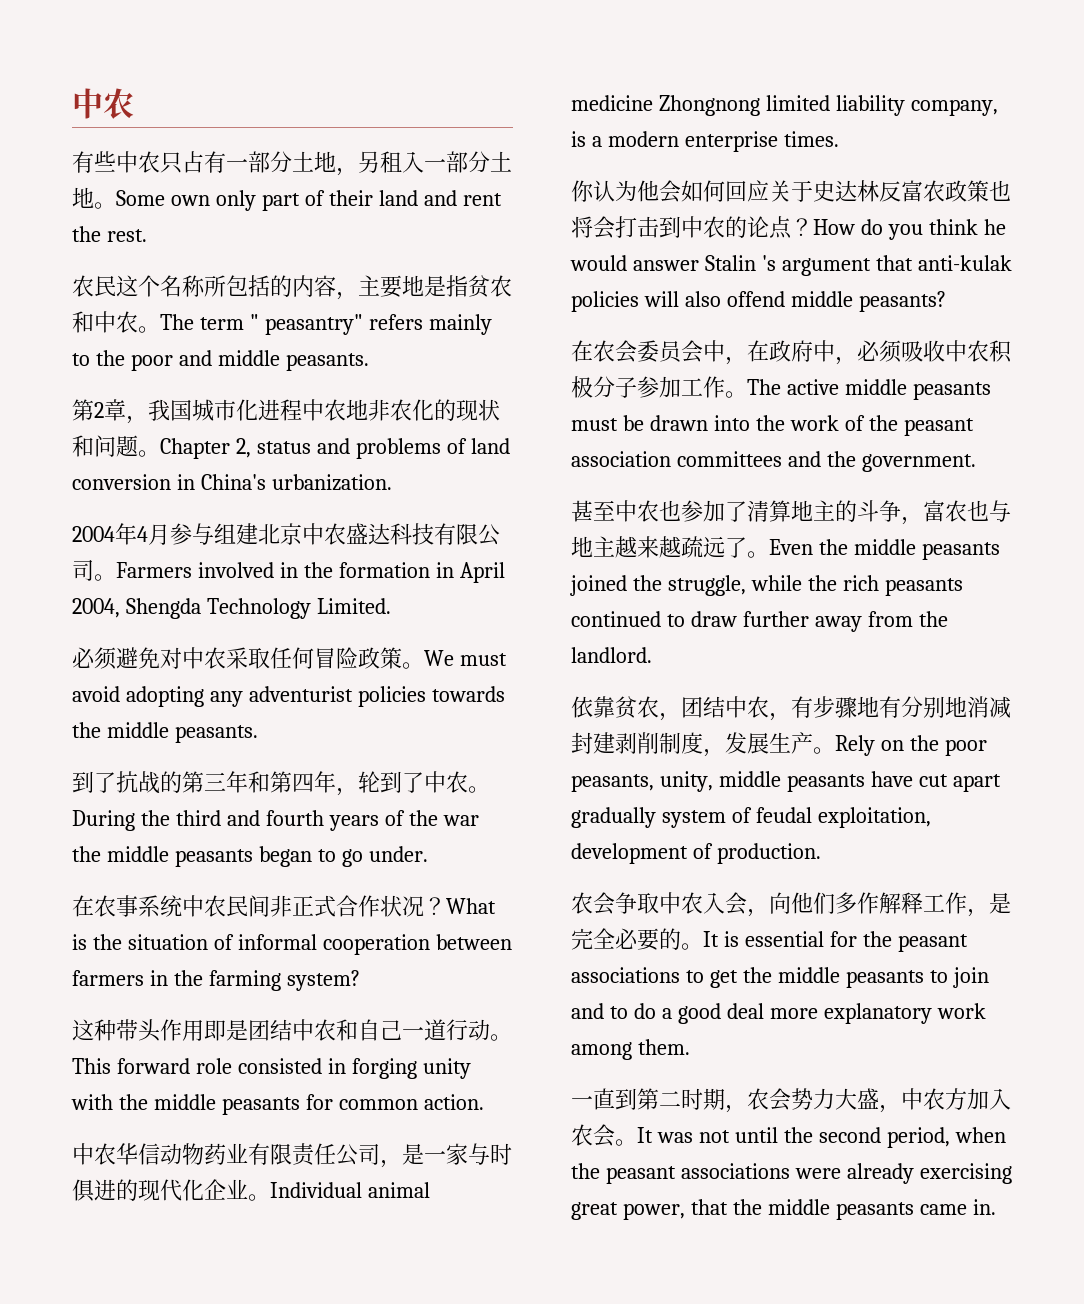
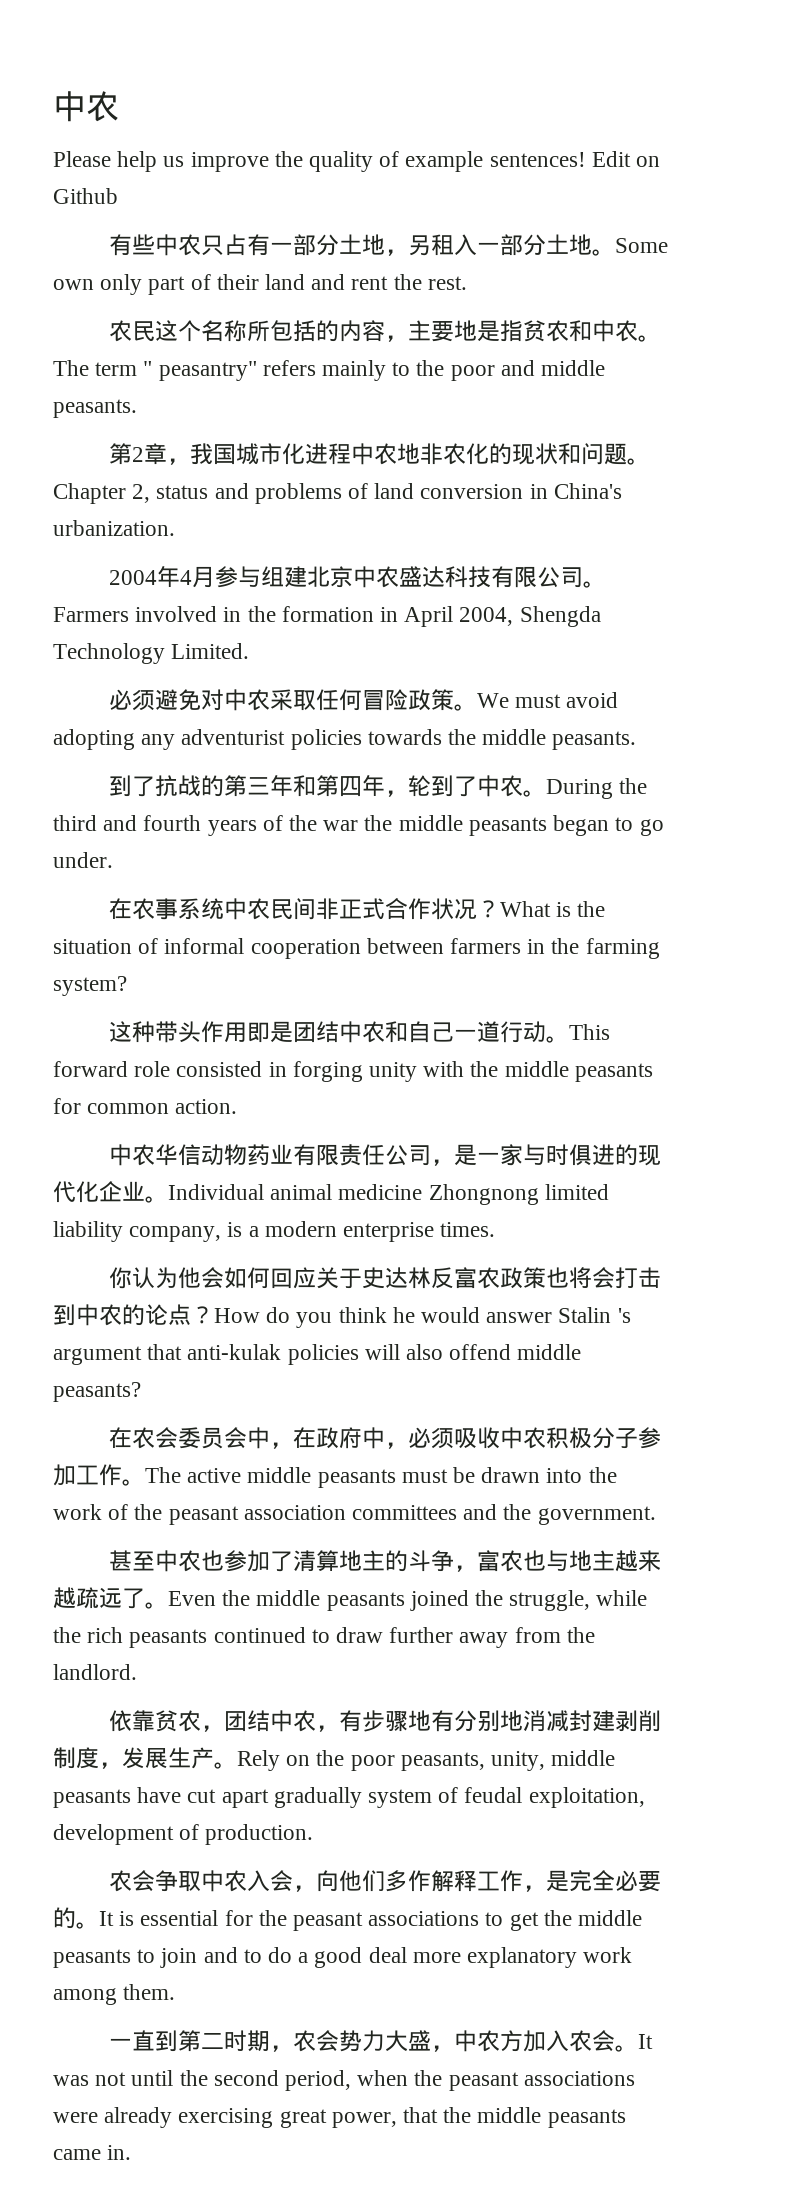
[72,88,134,119] 中农 -> [53,91,119,122] [53,151,661,172] [53,188,118,204] 中农 // Please help us improve the quality of example sentences! Edit on Github

